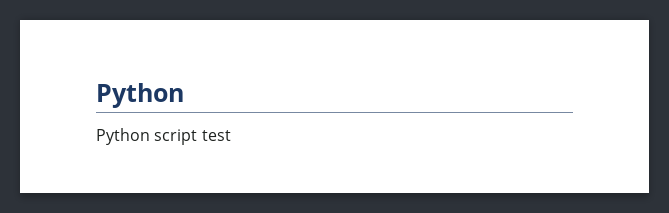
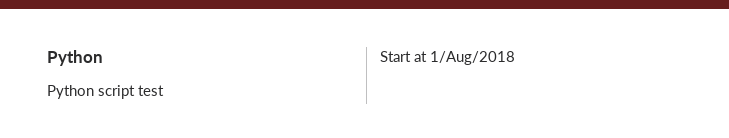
(231, 135) none -> [380,51,515,65] // Start at 1/Aug/2018

